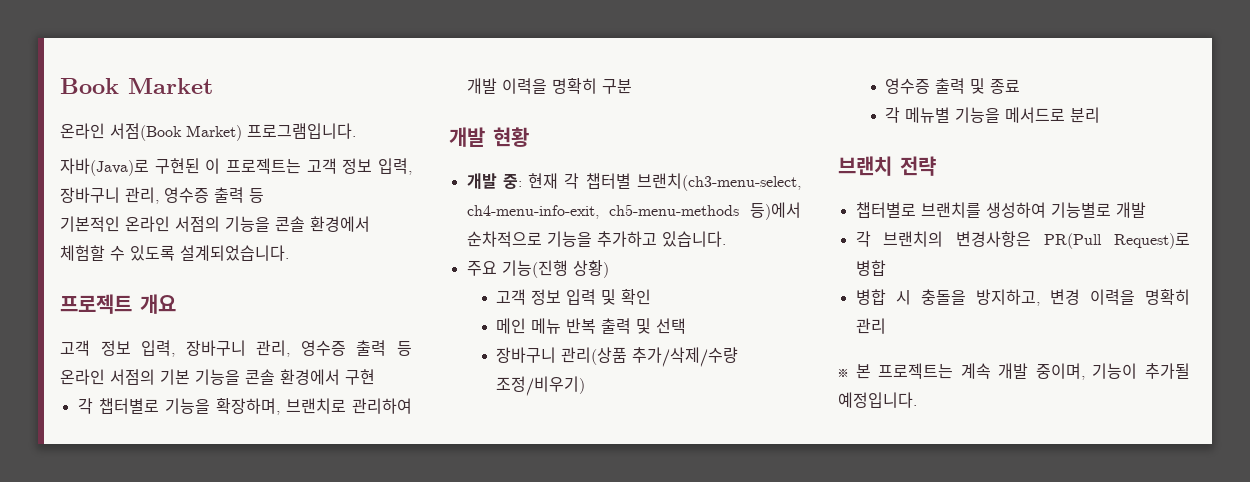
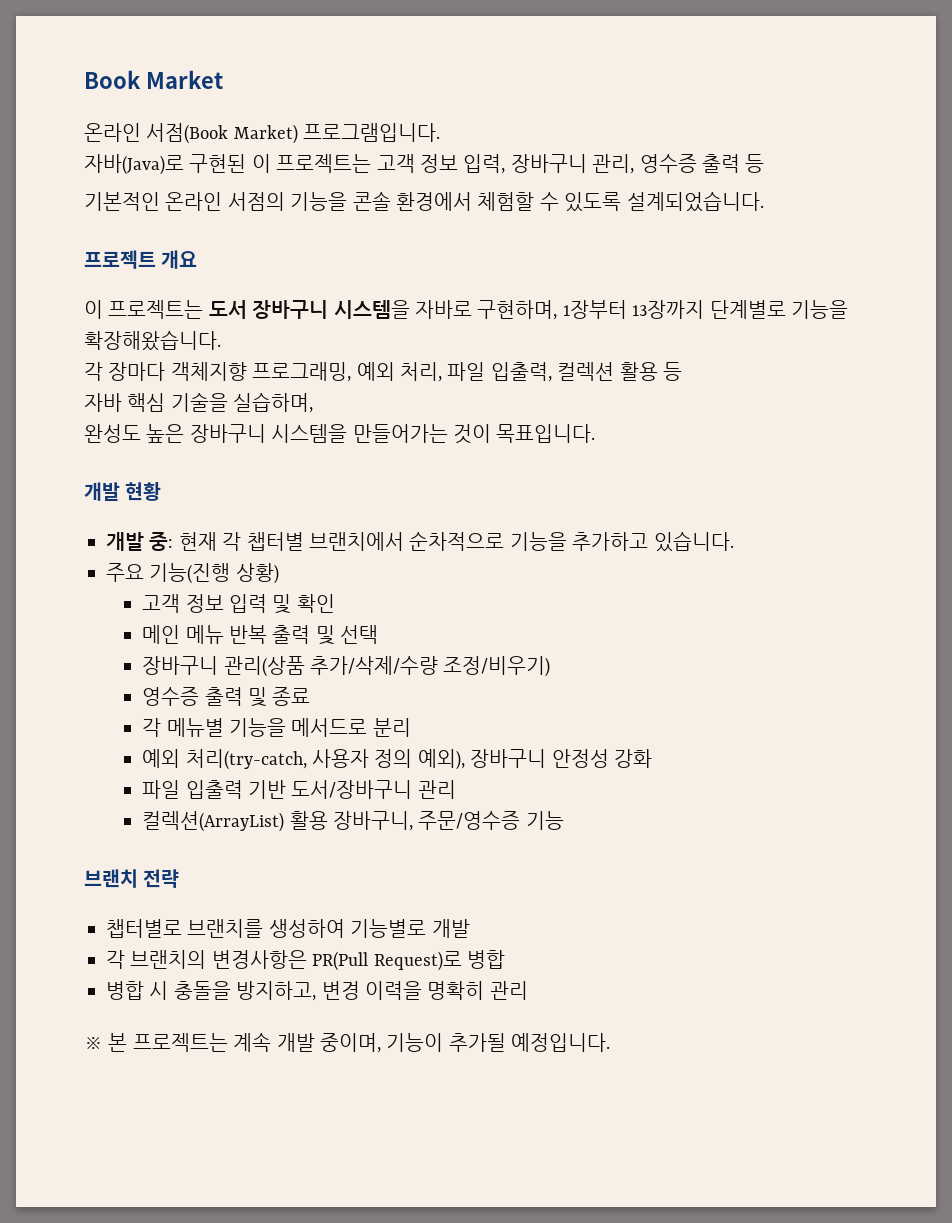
[60,340,412,357] [60,369,375,385] [77,398,412,415] [466,78,632,94] 고객 정보 입력, 장바구니 관리, 영수증 출력 등 온라인 서점의 기본 기능을 콘솔 환경에서 구현 // 각 챕터별로 기능을 확장하며, 브랜치로 관리하여 개발 이력을 명확히 구분 -> [84,300,848,320] [84,330,221,351] [84,362,682,382] [84,392,314,413] [84,424,596,444] 이 프로젝트는 도서 장바구니 시스템을 자바로 구현하며, 1장부터 13장까지 단계별로 기능을 확장해왔습니다. // 각 장마다 객체지향 프로그래밍, 예외 처리, 파일 입출력, 컬렉션 활용 등 // 자바 핵심 기술을 실습하며, // 완성도 높은 장바구니 시스템을 만들어가는 것이 목표입니다.
[637,173,801,191] [466,202,801,220] 브랜치(ch3-menu-select, ch4-menu-info-exit, ch5-menu-methods 등)에서 -> [309,532,404,551] 브랜치에서
(1101, 115) none -> [142,749,653,770] [142,780,456,799] [142,811,564,832] // 예외 처리(try-catch, 사용자 정의 예외), 장바구니 안정성 강화 // 파일 입출력 기반 도서/장바구니 관리 // 컬렉션(ArrayList) 활용 장바구니, 주문/영수증 기능

